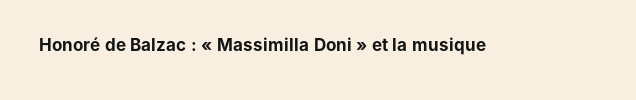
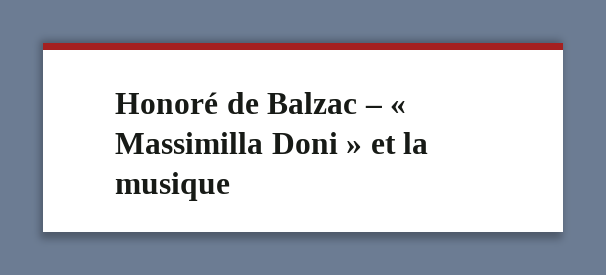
[190,42,197,51] : -> [364,105,382,114] –

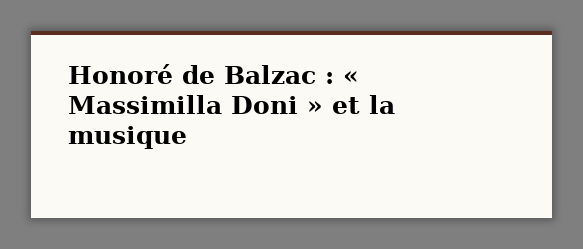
[364,105,382,114] – -> [325,72,334,84] :

